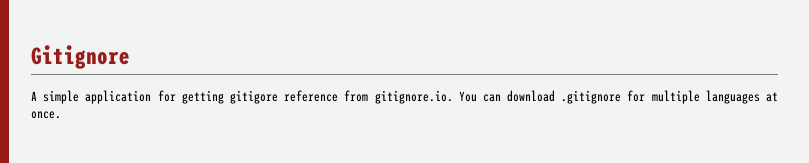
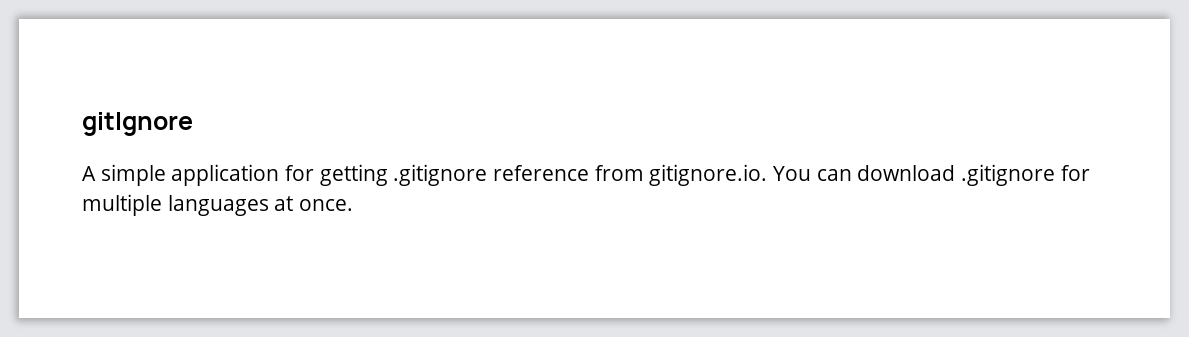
[31,45,130,69] Gitignore -> [82,112,193,136] gitIgnore
[229,90,278,104] gitigore -> [393,164,488,186] .gitignore

